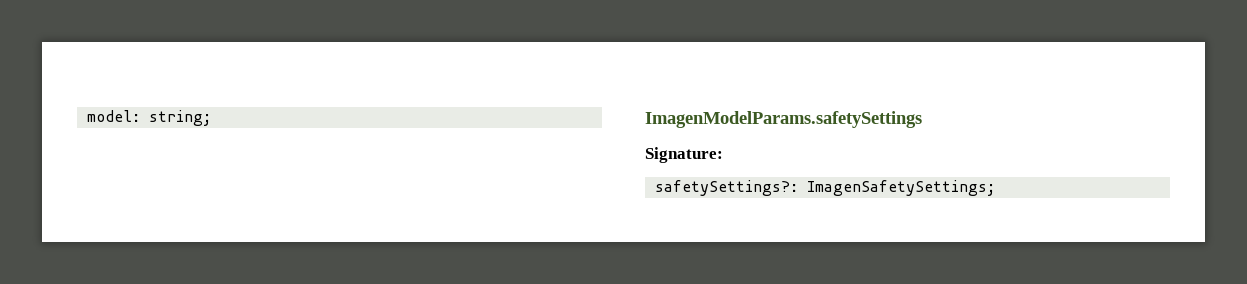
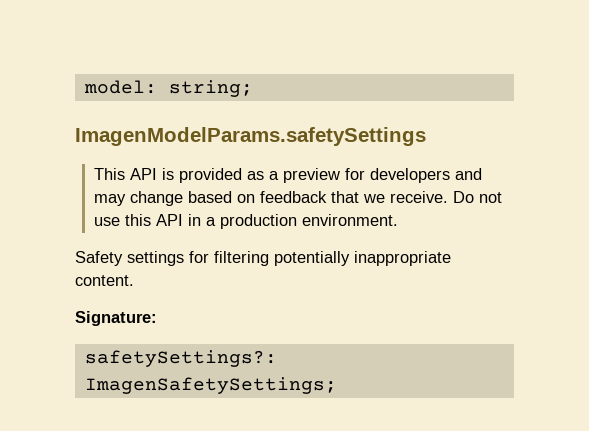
(922, 119) none -> [93,168,482,183] [93,191,502,206] [93,214,398,229] [75,251,451,266] [75,275,134,286] // This API is provided as a preview for developers and may change based on feedback that we receive. Do not use this API in a production environment. // Safety settings for filtering potentially inappropriate content.

